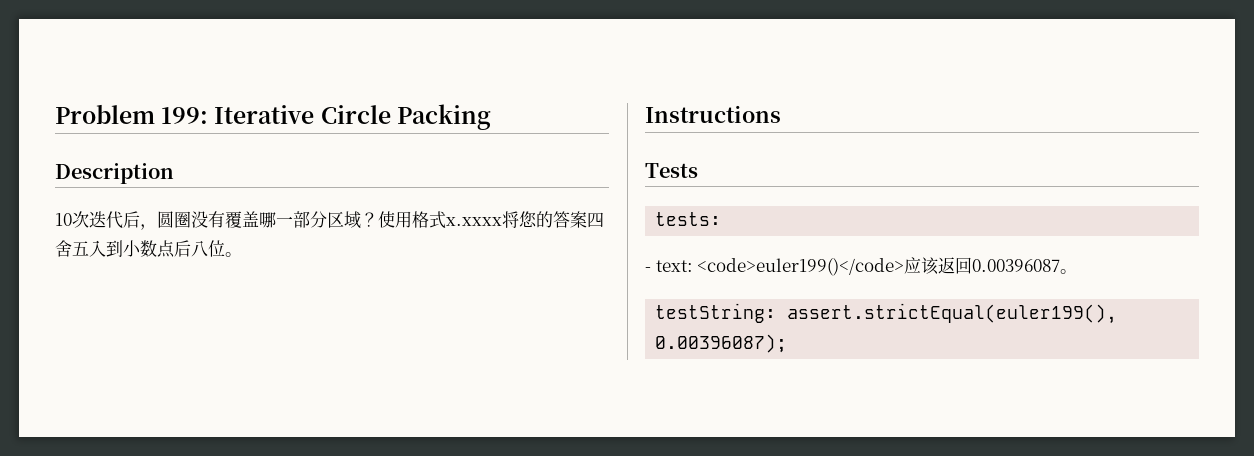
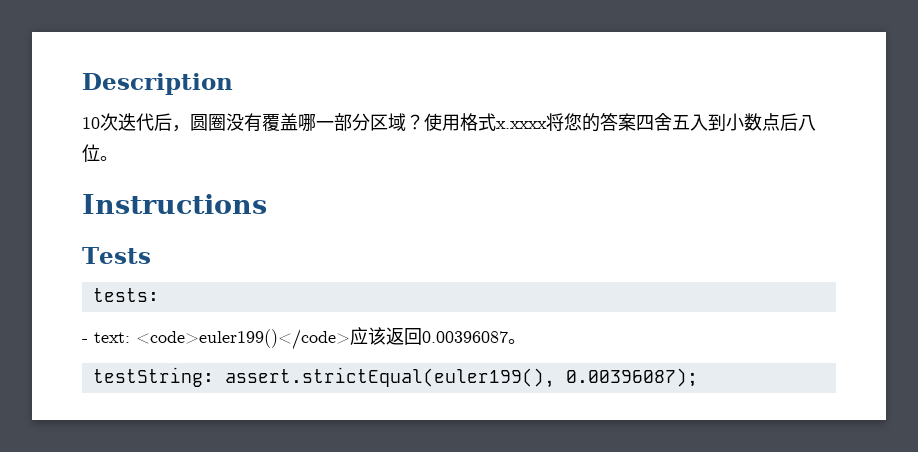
[55,104,491,130] Problem 199: Iterative Circle Packing // -> (82, 84) none

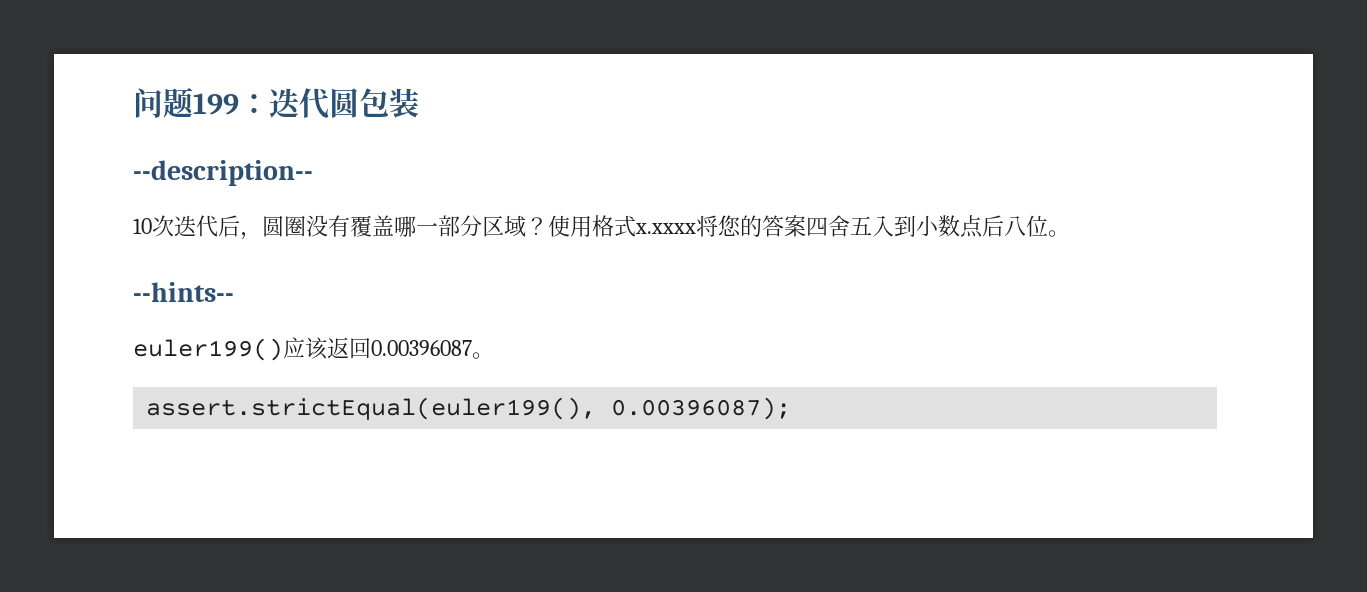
[82,73,233,95] Description -> [133,87,419,119] [133,160,313,186] 问题199：迭代圆包装 // --description--
[82,194,267,214] [82,247,151,264] [92,288,159,302] [82,329,350,350] Instructions // Tests // tests: // - text: <code>euler199()</code> -> [133,282,234,302] [133,338,283,361] --hints-- // euler199()
[92,367,214,387] testString: -> (494, 355) none

